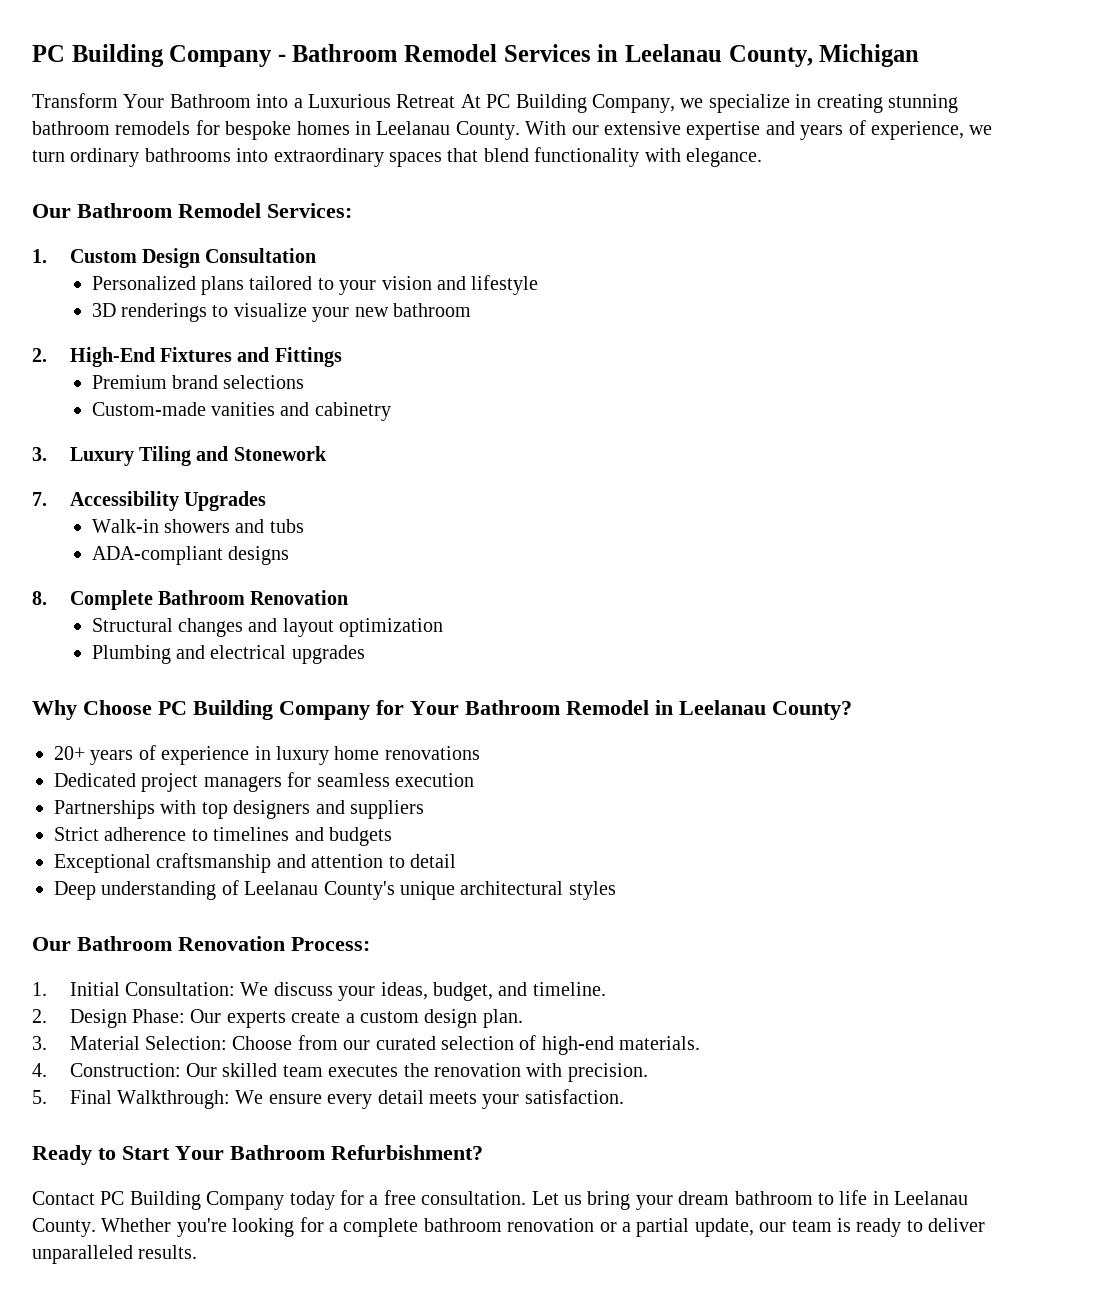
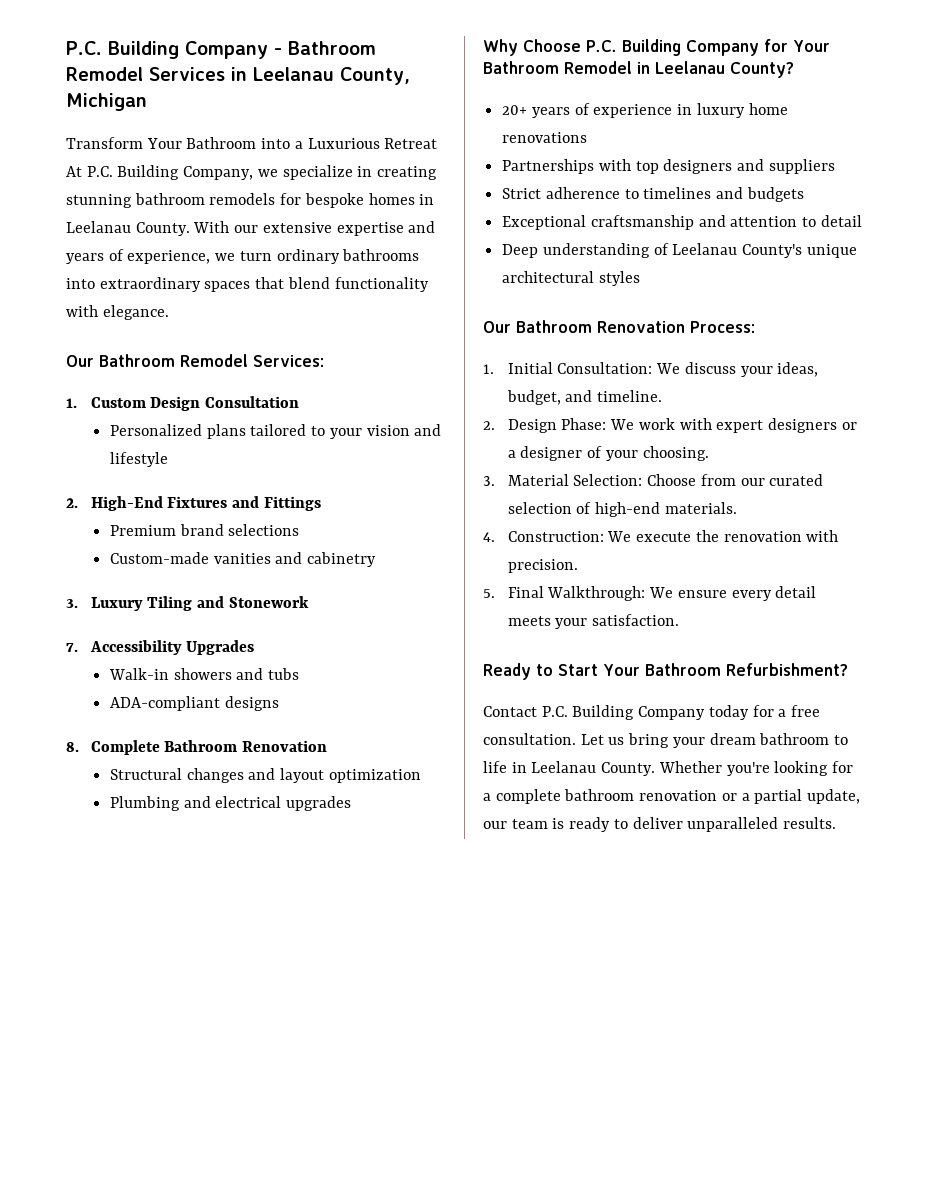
[32,45,65,62] PC -> [66,41,102,55] P.C.
[486,94,511,108] PC -> [86,166,113,177] P.C.
[91,303,472,322] // 3D renderings to visualize your new bathroom -> (168, 459) none
[158,701,187,715] PC -> [586,40,617,52] P.C.
[54,772,474,792] // Dedicated project managers for seamless execution -> (588, 137) none
[190,1009,523,1028] Our experts create a custom design plan. -> [610,418,857,433] [507,446,709,461] We work with expert designers or a designer of your choosing.
[186,1063,399,1077] Our skilled team executes -> [607,531,692,542] We execute
[100,1191,125,1205] PC -> [541,706,568,717] P.C.

